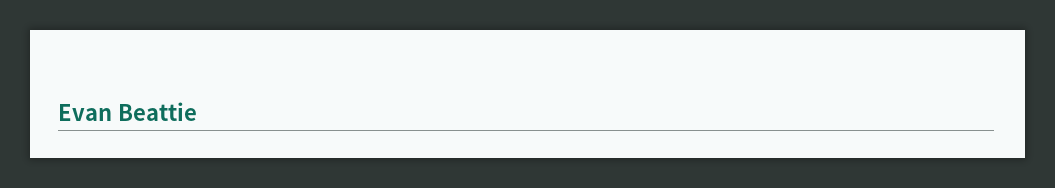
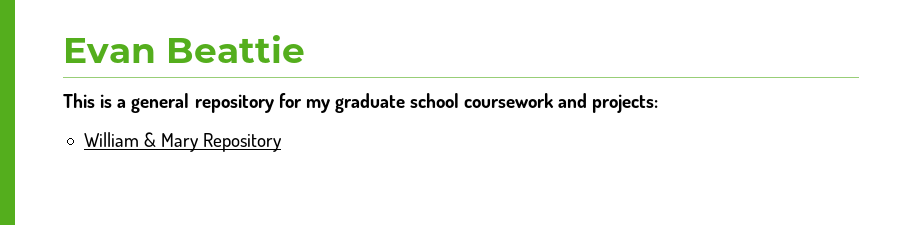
(197, 111) none -> [63,93,659,113] [83,132,283,152] // This is a general repository for my graduate school coursework and projects: // William & Mary Repository

